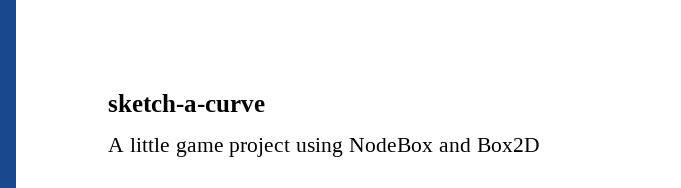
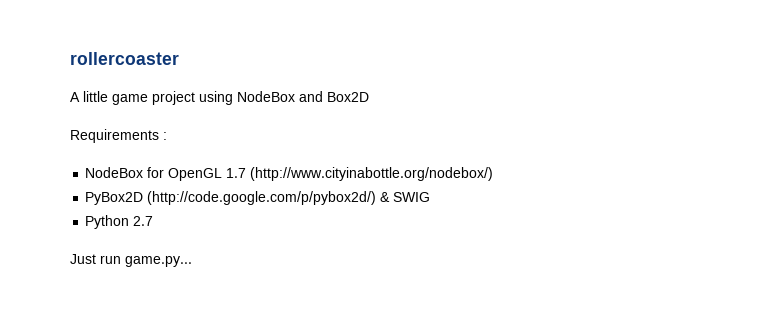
[108,94,265,112] sketch-a-curve -> [70,52,179,65] rollercoaster
(540, 145) none -> [70,129,167,143] [85,167,494,181] [85,191,431,205] [85,215,154,229] [70,254,192,267] // Requirements : // NodeBox for OpenGL 1.7 (http://www.cityinabottle.org/nodebox/) // PyBox2D (http://code.google.com/p/pybox2d/) & SWIG // Python 2.7 // Just run game.py...

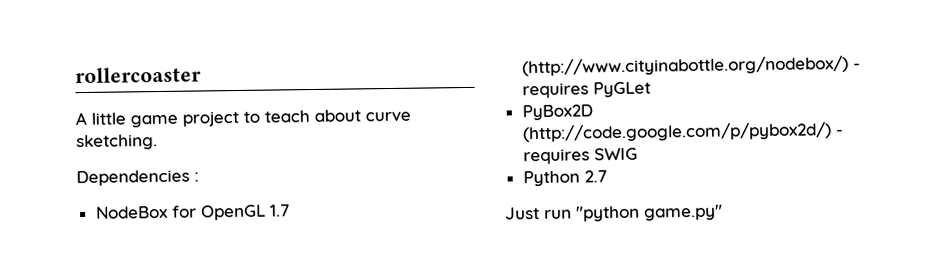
[199,91,369,105] [70,129,159,143] using NodeBox and Box2D // Requirements -> [243,109,411,123] [76,134,158,151] [76,169,190,187] to teach about curve sketching. // Dependencies
(494, 174) none -> [852,62,861,69] [521,81,651,99] - requires PyGLet
[380,192,391,202] & -> [835,129,844,136] [522,148,590,165] - requires
[125,256,192,267] game.py... -> [576,204,723,222] "python game.py"

